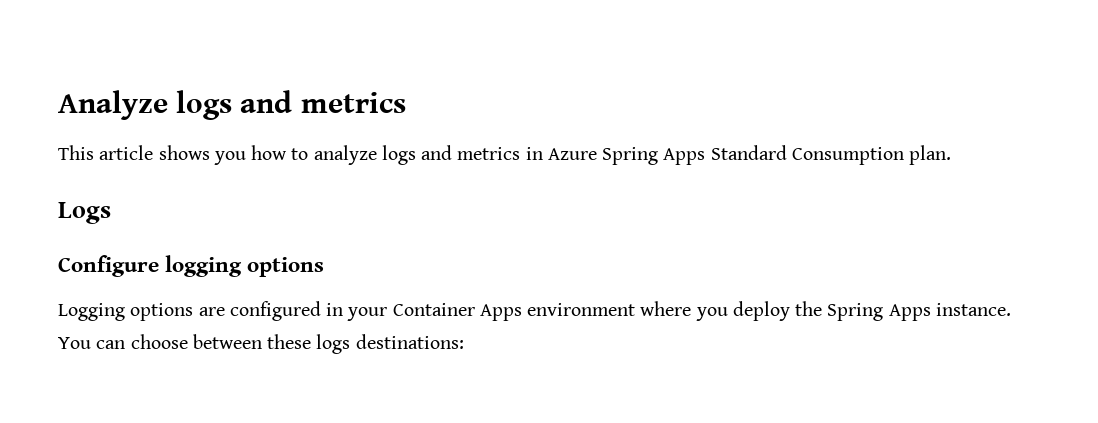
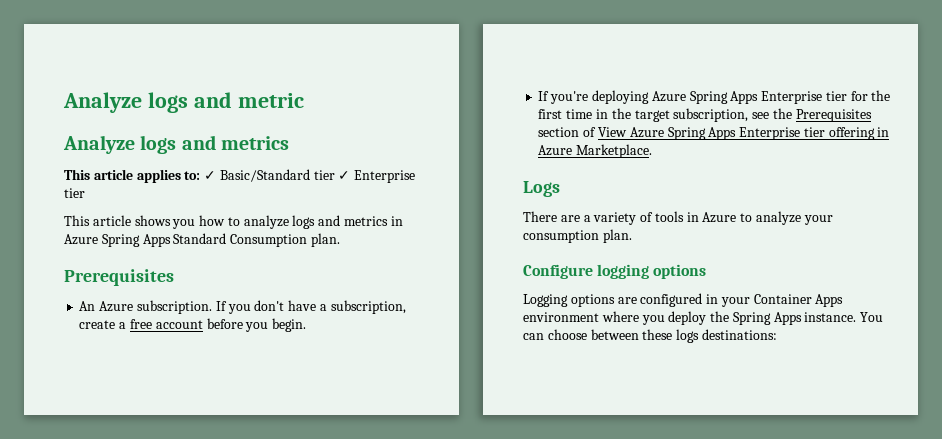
[58,90,406,120] Analyze logs and metrics -> [63,92,304,113] [63,135,289,154] [64,169,416,183] [64,188,85,198] Analyze logs and metric // Analyze logs and metrics // This article applies to: ✓ Basic/Standard tier ✓ Enterprise tier
[58,202,111,224] Logs -> [64,269,174,286] [79,300,406,314] [79,318,307,332] [538,90,891,104] [538,108,872,122] [538,127,890,140] [538,144,653,158] [523,181,560,197] [523,211,833,225] [523,229,632,243] Prerequisites // An Azure subscription. If you don't have a subscription, create a free account before you begin. // If you're deploying Azure Spring Apps Enterprise tier for the first time in the target subscription, see the Prerequisites section of View Azure Spring Apps Enterprise tier offering in Azure Marketplace. // Logs // There are a variety of tools in Azure to analyze your consumption plan.

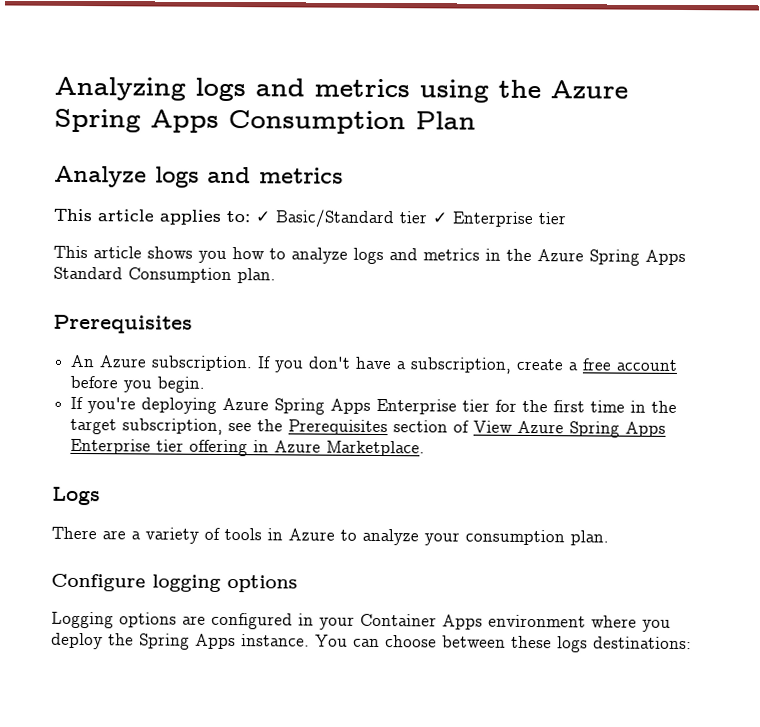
[63,92,304,113] Analyze logs and metric -> [54,76,628,103] [54,108,476,135] Analyzing logs and metrics using the Azure Spring Apps Consumption Plan
(403, 221) none -> [506,248,532,262] the

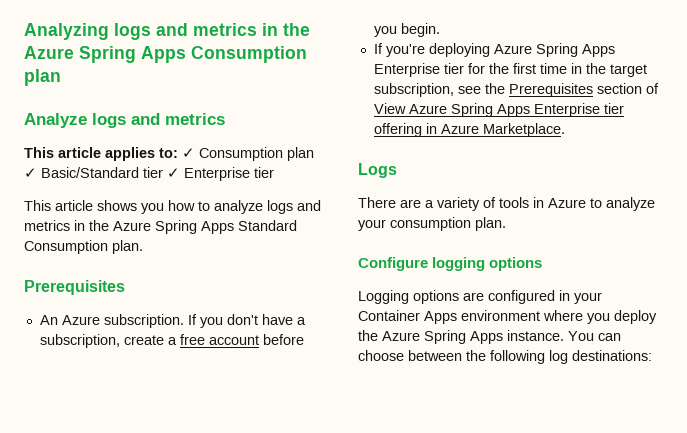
[419,79,489,103] using -> [262,23,278,36] in
[415,111,476,130] Plan -> [24,69,61,86] plan
(271, 217) none -> [199,147,314,161] [24,168,37,178] Consumption plan ✓
(134, 639) none -> [382,331,420,341] Azure
[511,635,588,653] these logs -> [466,350,568,364] the following log

